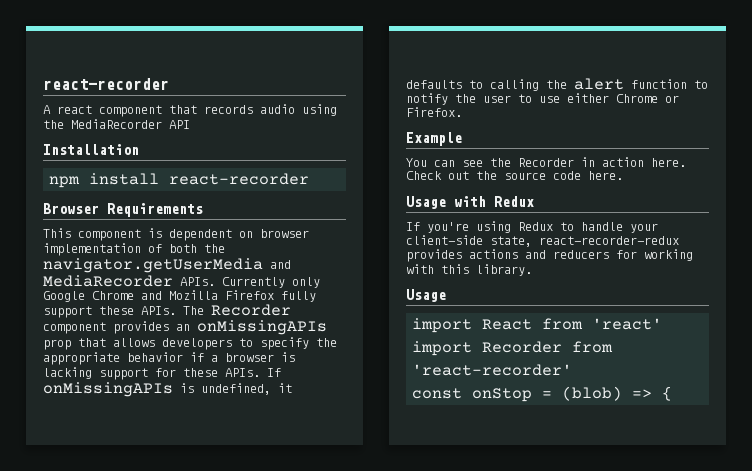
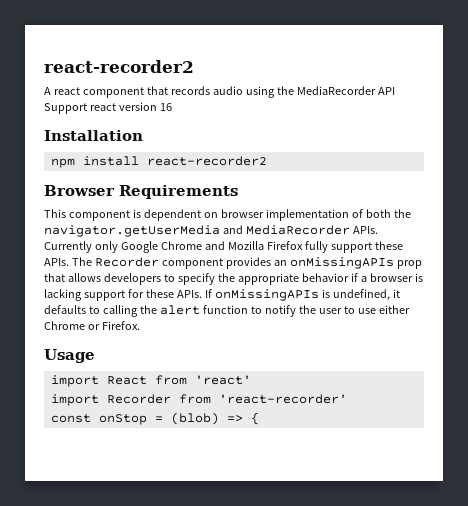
[43,78,169,90] react-recorder -> [44,60,194,73] react-recorder2
(190, 124) none -> [44,102,172,114] Support react version 16
[169,173,310,185] react-recorder -> [146,156,267,166] react-recorder2
[406,132,462,146] [406,157,686,167] [406,171,623,180] [406,196,534,209] [406,221,658,233] [406,235,679,247] [406,249,693,262] [406,264,532,276] // Example // You can see the Recorder in action here. Check out the source code here. // Usage with Redux // If you're using Redux to handle your client-side state, react-recorder-redux provides actions and reducers for working with this library. -> (140, 325) none

